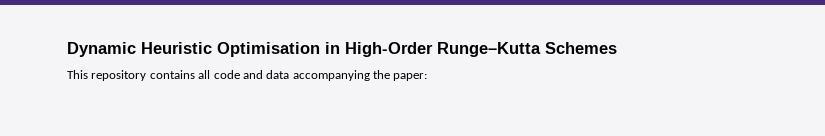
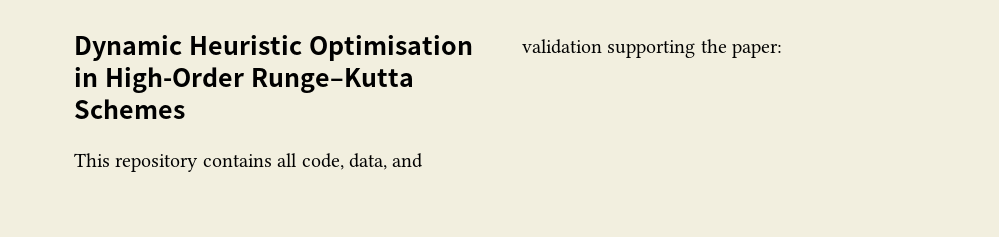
[213,70,370,81] code and data accompanying -> [301,153,424,170] [522,39,696,58] code, data, and validation supporting

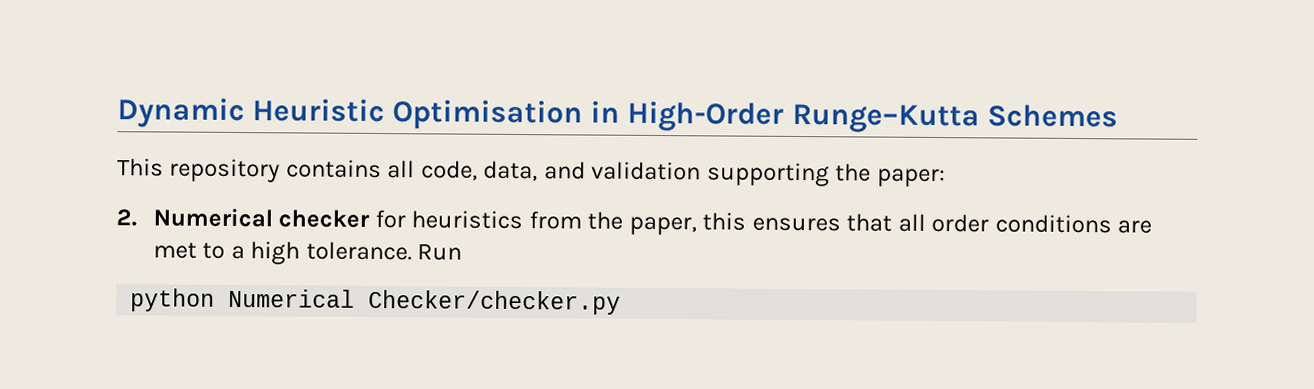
(783, 50) none -> [116,207,1153,236] [152,241,463,265] [130,288,622,315] // 2. Numerical checker for heuristics from the paper, this ensures that all order conditions are met to a high tolerance. Run // python Numerical Checker/checker.py

